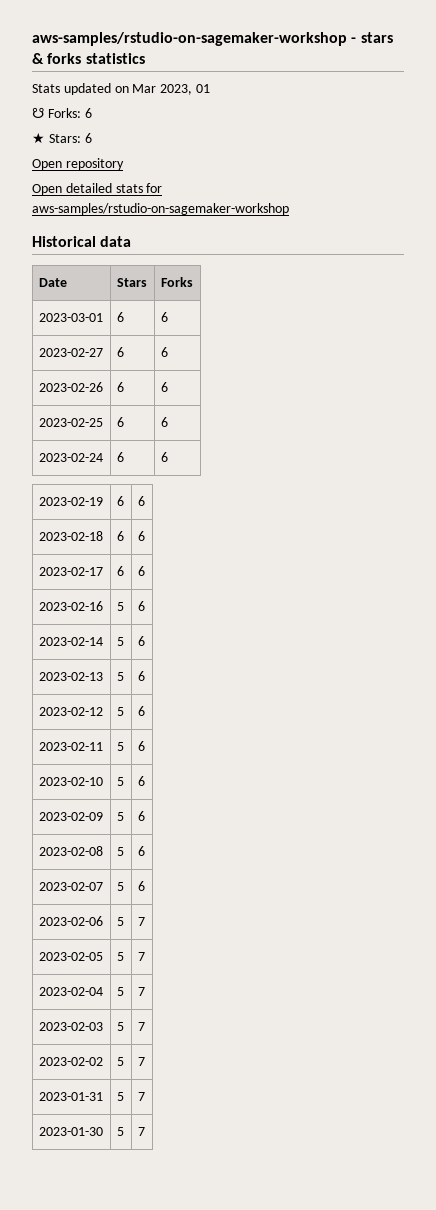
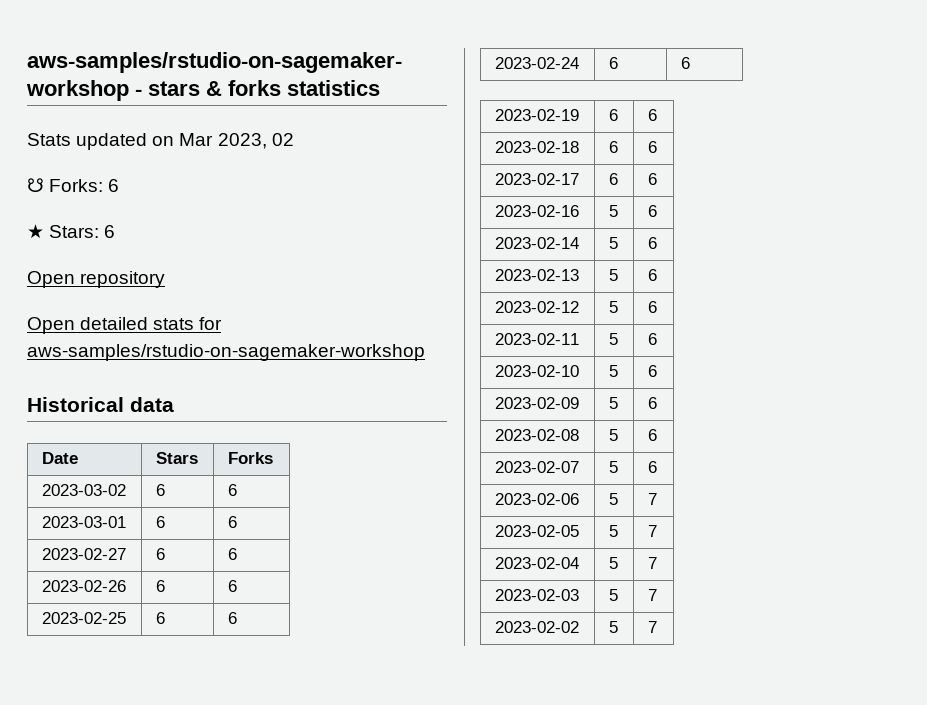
[195,84,210,93] 01 -> [271,133,294,146] 02
(193, 282) none -> [41,484,126,496] [155,484,165,496] [227,484,237,496] // 2023-03-02 | 6 | 6
[38,1092,103,1101] [116,1092,124,1101] [137,1092,145,1101] [38,1127,103,1136] [116,1127,124,1136] [137,1127,145,1136] // 2023-01-31 | 5 | 7 // 2023-01-30 | 5 | 7 -> (657, 627) none

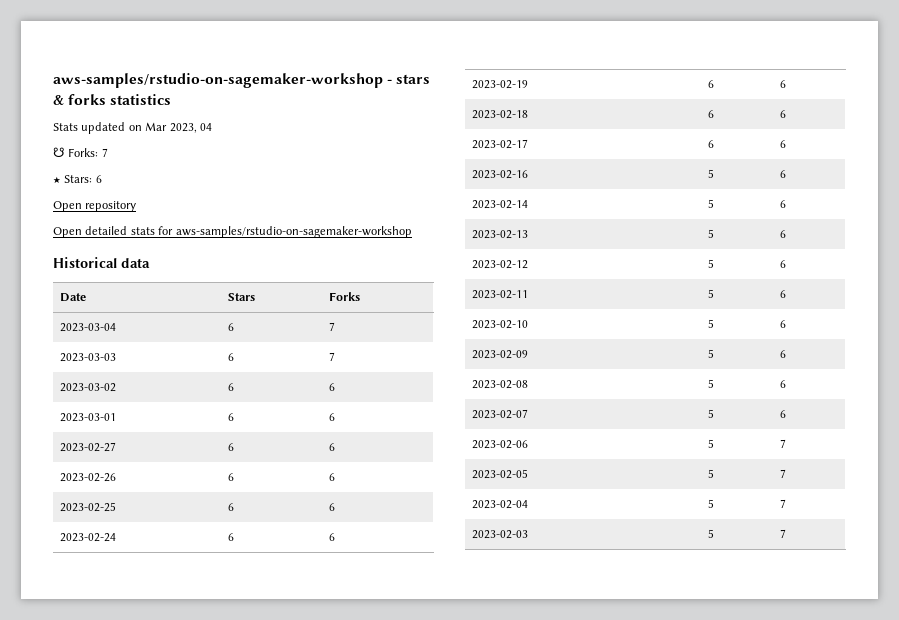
[271,133,294,146] 02 -> [199,123,212,131] 04
[108,179,120,192] 6 -> [101,148,108,157] 7
(273, 458) none -> [60,323,117,332] [228,323,235,331] [329,322,336,331] [60,353,117,362] [228,353,235,361] [329,352,336,361] // 2023-03-04 | 6 | 7 // 2023-03-03 | 6 | 7
[494,621,579,633] [608,621,618,633] [647,621,657,633] // 2023-02-02 | 5 | 7 -> (787, 533) none

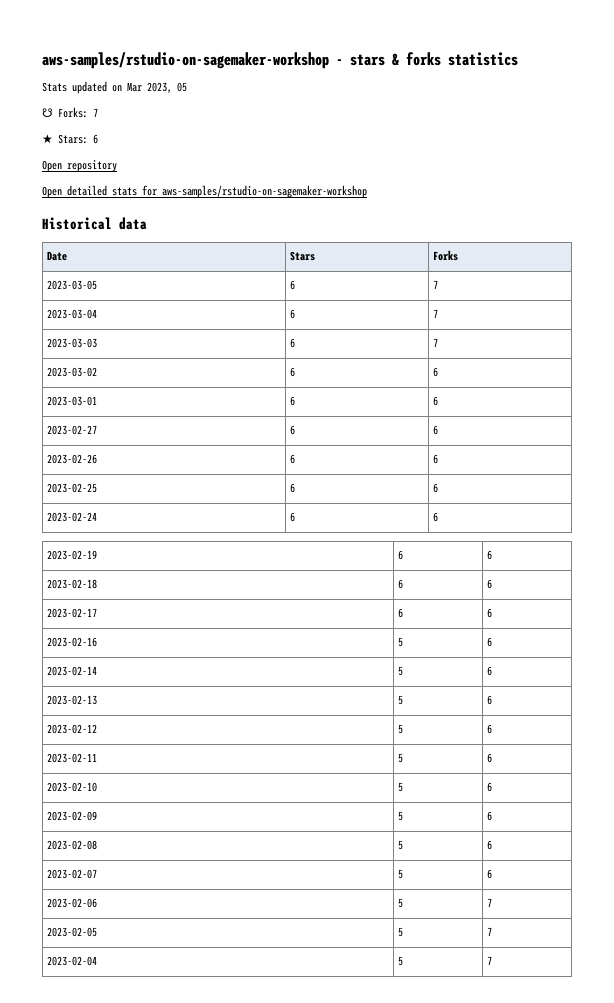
[199,123,212,131] 04 -> [177,82,187,92] 05
(361, 296) none -> [46,280,97,290] [289,280,295,290] [432,280,438,289] // 2023-03-05 | 6 | 7
[472,530,529,539] [708,529,715,538] [780,529,787,538] // 2023-02-03 | 5 | 7 -> (492, 960) none

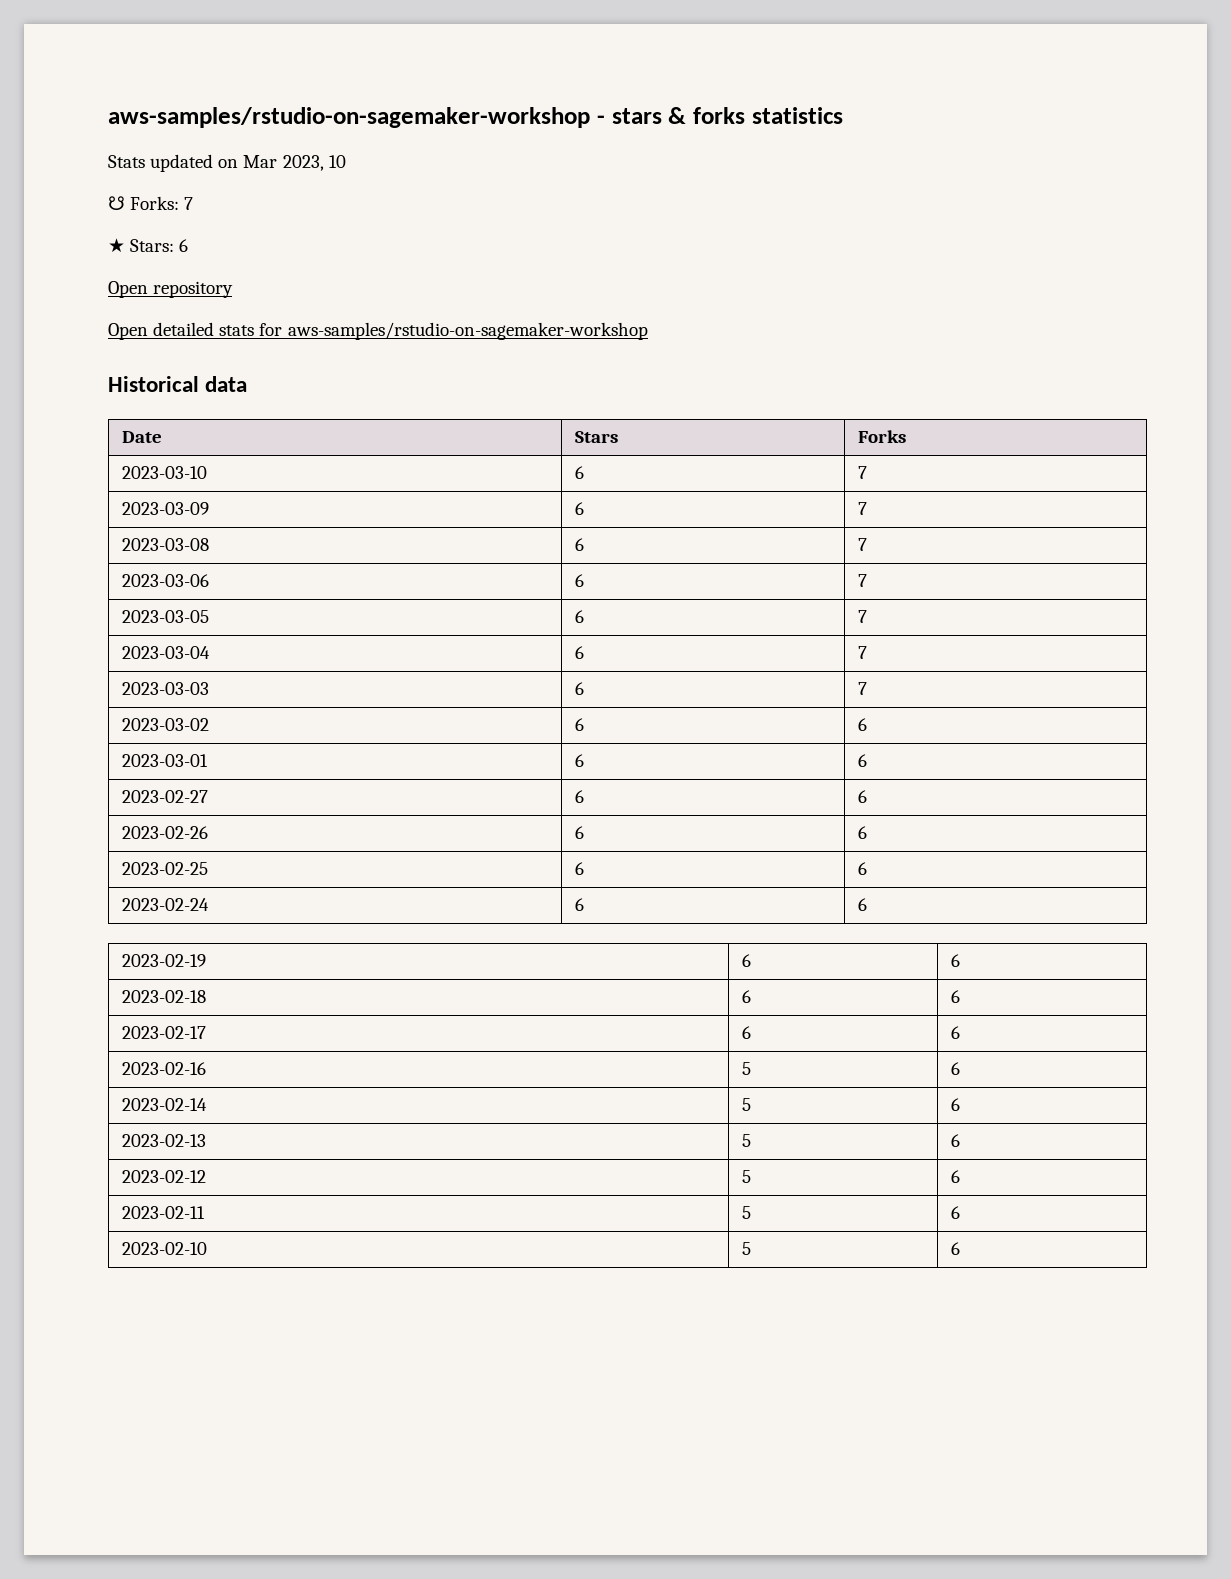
[177,82,187,92] 05 -> [328,155,346,168] 10
(458, 255) none -> [122,466,208,479] [575,466,585,479] [858,466,868,479] [122,502,210,515] [575,502,585,515] [858,502,868,515] [122,538,210,551] [575,538,585,551] [858,538,868,551] [122,574,210,587] [575,574,585,587] [858,574,868,587] // 2023-03-10 | 6 | 7 // 2023-03-09 | 6 | 7 // 2023-03-08 | 6 | 7 // 2023-03-06 | 6 | 7
[46,811,97,821] [397,811,403,821] [486,811,492,821] [46,840,97,850] [397,840,403,850] [486,840,492,850] [46,869,97,879] [397,869,403,879] [486,869,492,879] [46,898,97,908] [397,898,403,908] [486,898,492,907] [46,927,97,937] [397,927,403,937] [486,927,492,936] [46,956,97,966] [397,956,403,966] [486,956,492,965] // 2023-02-09 | 5 | 6 // 2023-02-08 | 5 | 6 // 2023-02-07 | 5 | 6 // 2023-02-06 | 5 | 7 // 2023-02-05 | 5 | 7 // 2023-02-04 | 5 | 7 -> (961, 1248) none

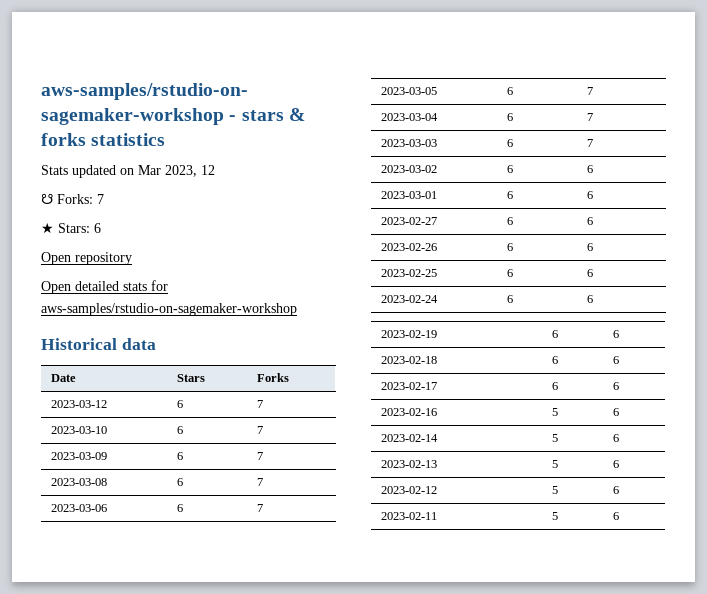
[328,155,346,168] 10 -> [201,165,215,175] 12
(907, 436) none -> [51,400,108,408] [177,400,184,408] [257,400,264,408] // 2023-03-12 | 6 | 7
[122,1242,208,1255] [742,1242,752,1255] [951,1242,961,1255] // 2023-02-10 | 5 | 6 -> (620, 516) none

